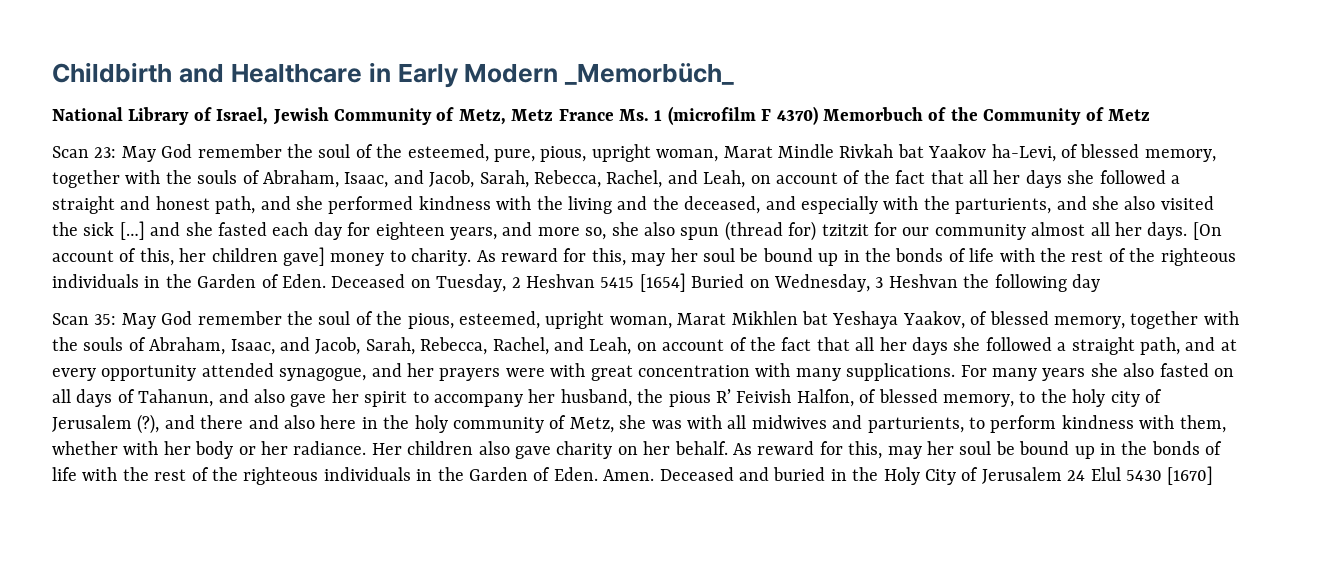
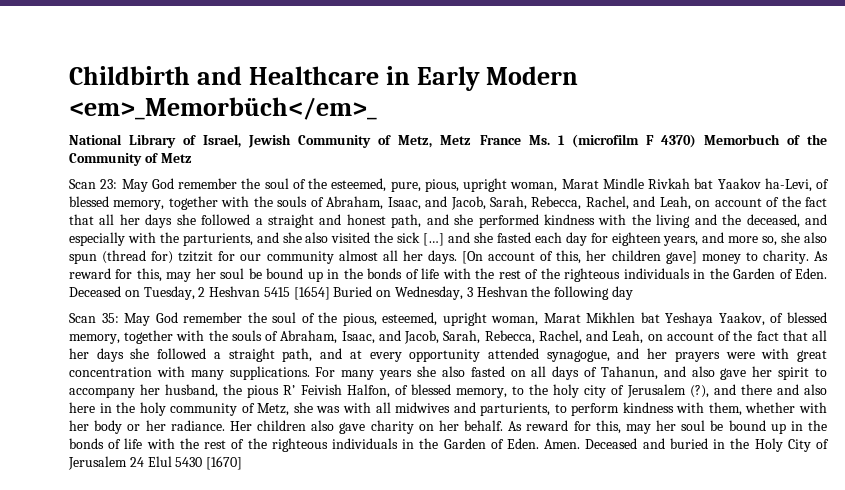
[564,63,735,85] _Memorbüch_ -> [69,97,377,120] <em>_Memorbüch</em>_

